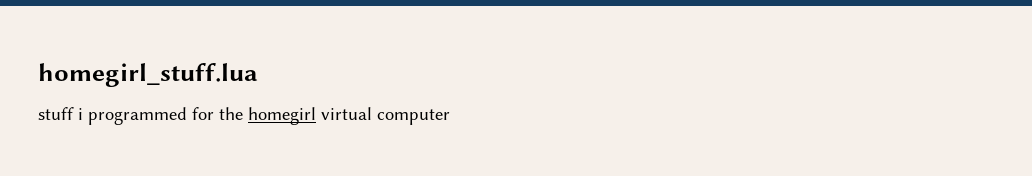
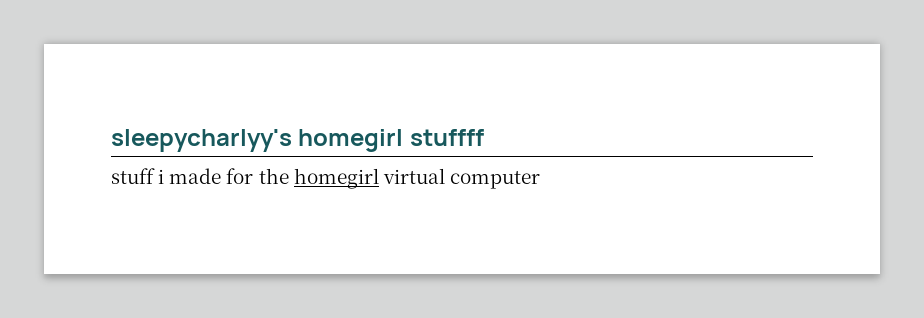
[38,63,258,87] homegirl_stuff.lua -> [111,129,484,152] sleepycharlyy's homegirl stuffff
[88,107,187,125] programmed -> [169,168,222,184] made

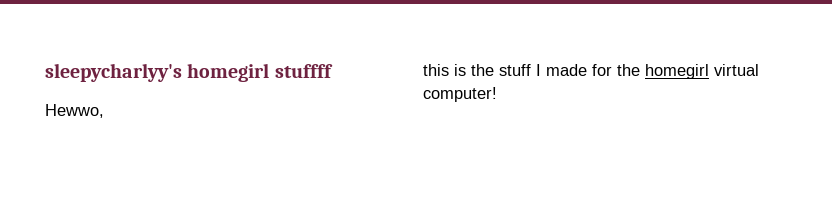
[111,168,165,184] stuff i -> [45,104,104,118] [423,64,541,76] Hewwo, // this is the stuff I
[449,171,540,189] computer -> [423,87,497,102] computer!

